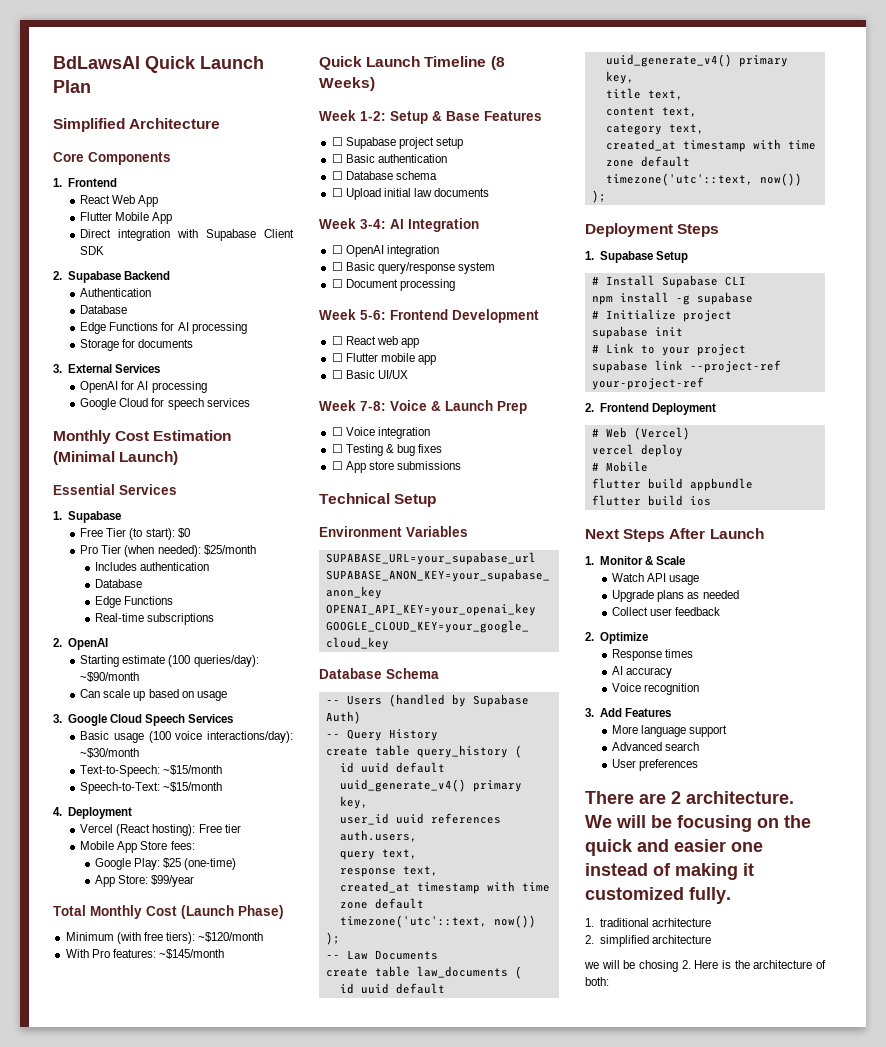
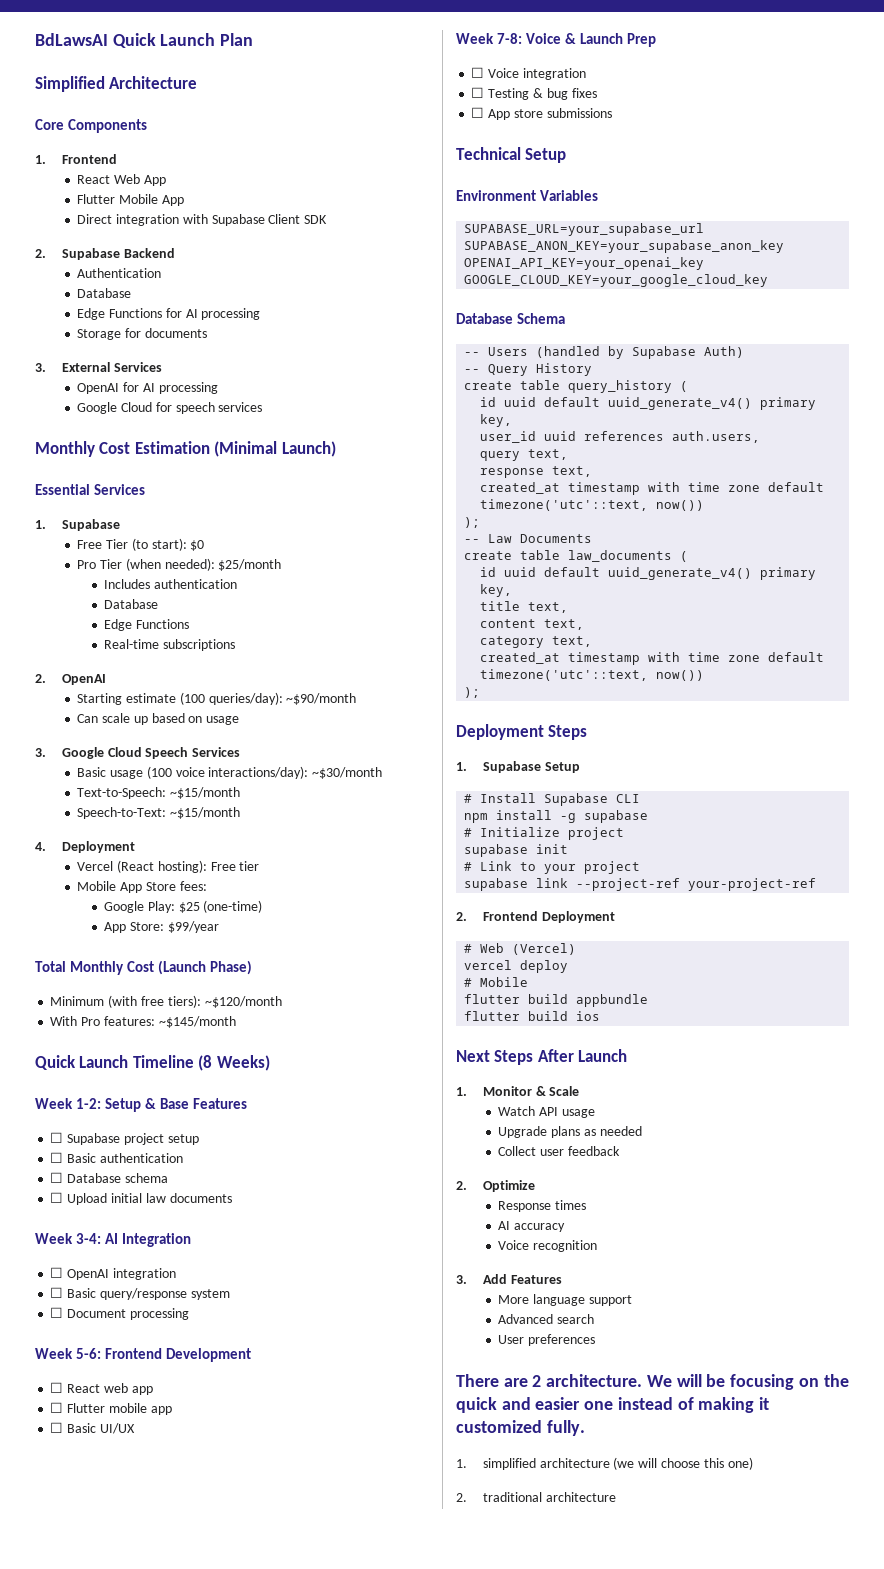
[599,918,711,927] [585,935,711,947] [584,960,826,972] [585,977,609,986] traditional acrhitecture // 2. simplified architecture // we will be chosing 2. Here is the architecture of both: -> [482,1457,753,1470] [456,1492,616,1502] simplified architecture (we will choose this one) // 2. traditional architecture

